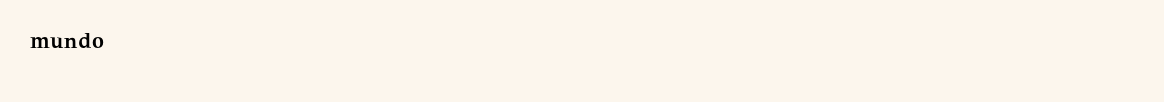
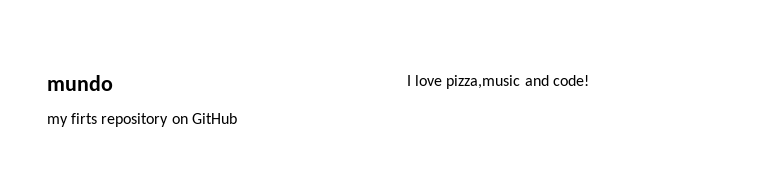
(104, 41) none -> [47,113,237,127] [407,75,589,89] // my firts repository on GitHub // I love pizza,music and code!

